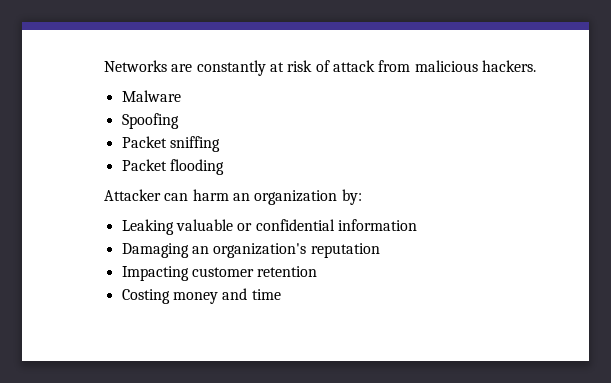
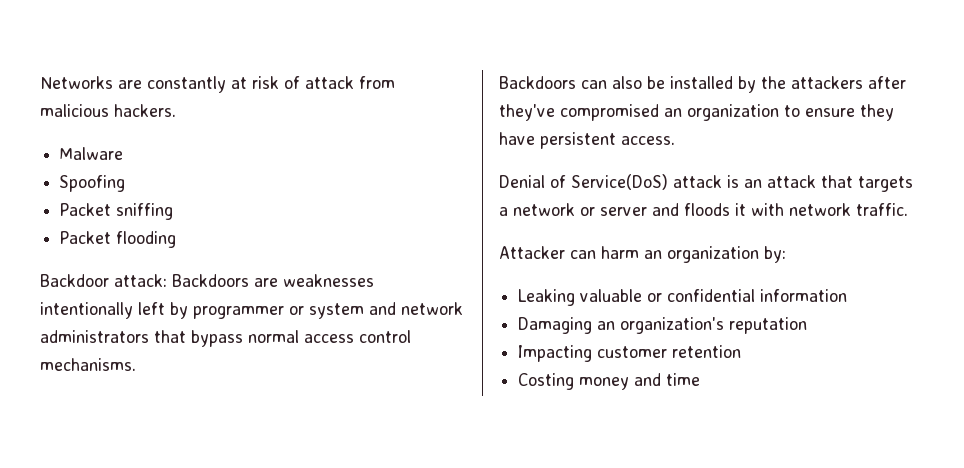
(224, 167) none -> [40,274,374,287] [40,302,463,319] [40,330,411,347] [40,358,136,371] [499,76,906,93] [499,104,894,121] [499,132,675,149] [499,174,913,192] [499,203,908,216] // Backdoor attack: Backdoors are weaknesses intentionally left by programmer or system and network administrators that bypass normal access control mechanisms. // Backdoors can also be installed by the attackers after they've compromised an organization to ensure they have persistent access. // Denial of Service(DoS) attack is an attack that targets a network or server and floods it with network traffic.

